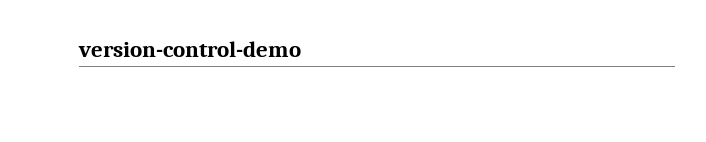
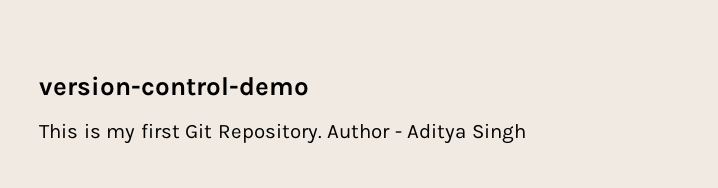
(301, 49) none -> [39,123,526,144] // This is my first Git Repository. Author - Aditya Singh

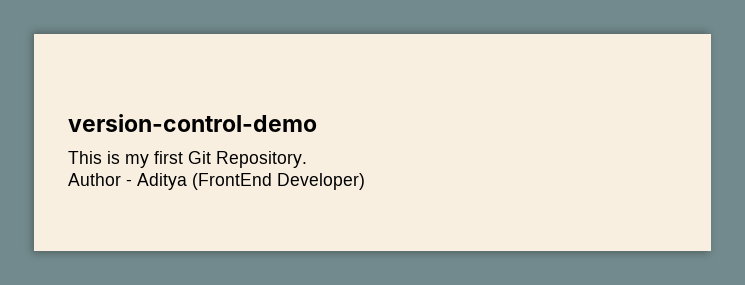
(322, 133) none -> (307, 159) //
[471,123,526,144] Singh -> [192,173,365,190] (FrontEnd Developer)

